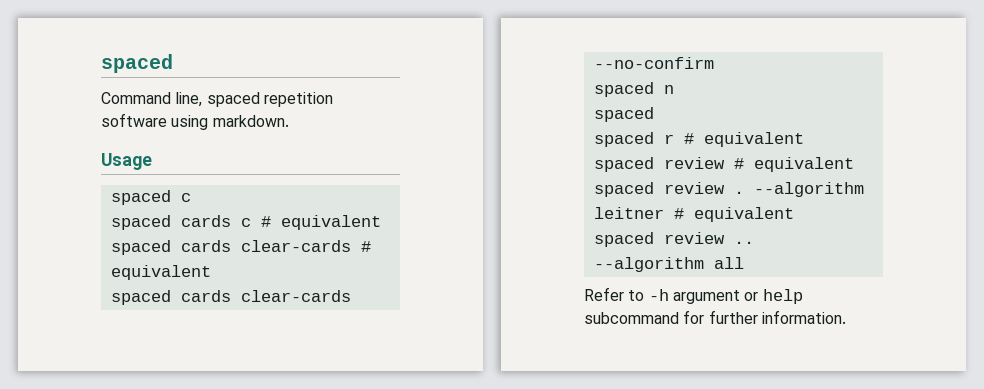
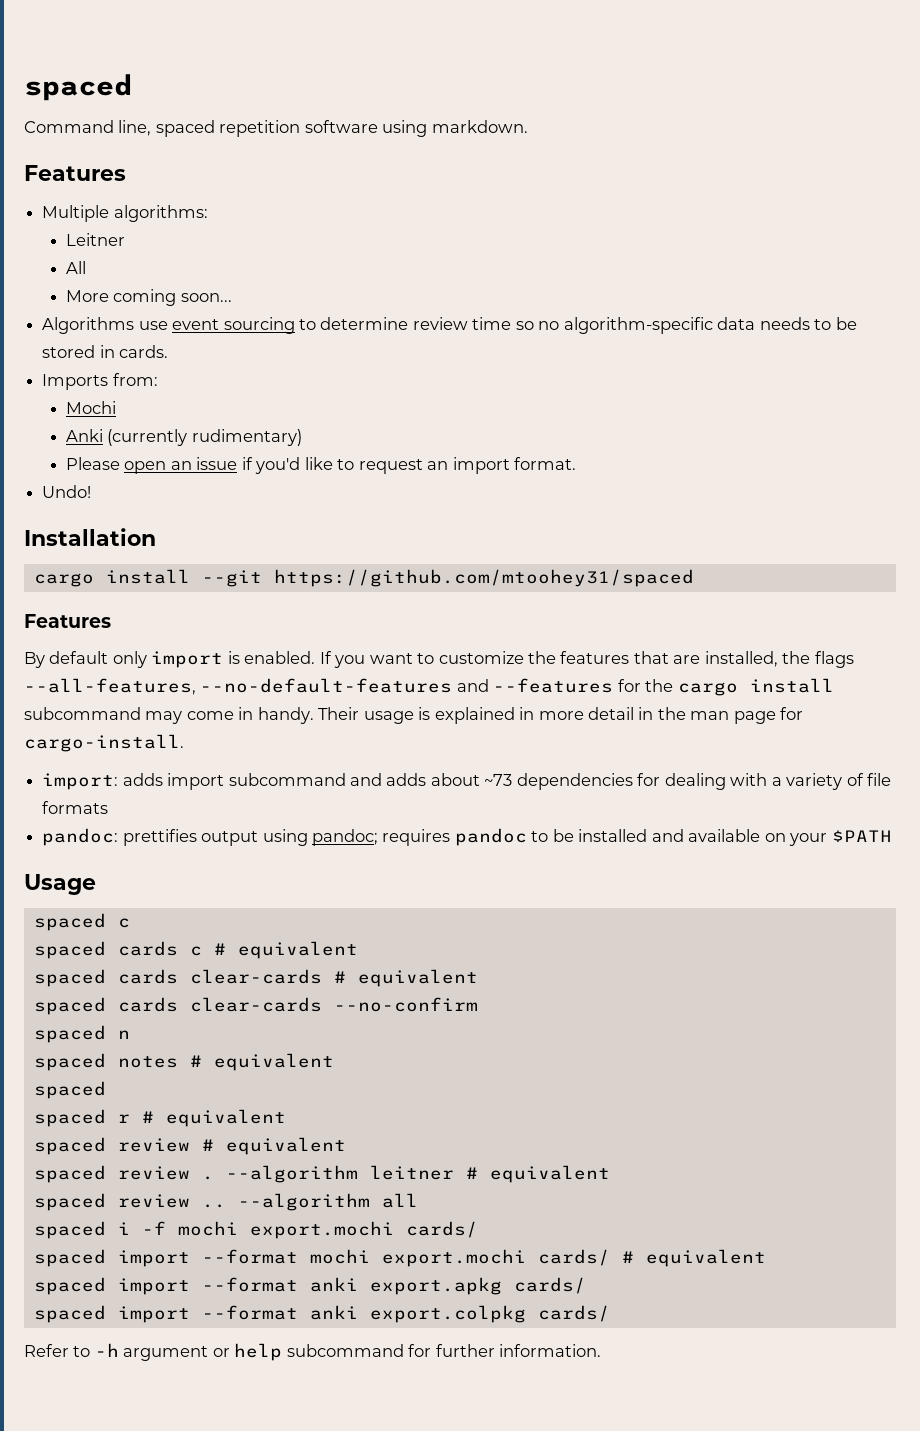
(289, 121) none -> [24,165,126,181] [42,205,208,222] [66,233,126,246] [66,261,87,274] [66,289,232,306] [42,317,857,334] [42,345,169,358] [42,373,158,390] [66,401,117,414] [66,429,302,446] [66,457,577,474] [42,485,92,498] [24,528,156,546] [33,569,694,587] [24,614,111,628] [24,651,854,668] [24,678,834,696] [24,707,804,724] [24,734,184,752] [42,773,891,790] [42,801,109,814] [42,828,892,846] // Features // Multiple algorithms: // Leitner // All // More coming soon... // Algorithms use event sourcing to determine review time so no algorithm-specific data needs to be stored in cards. // Imports from: // Mochi // Anki (currently rudimentary) // Please open an issue if you'd like to request an import format. // Undo! // Installation // cargo install --git https://github.com/mtoohey31/spaced // Features // By default only import is enabled. If you want to customize the features that are installed, the flags --all-features, --no-default-features and --features for the cargo install subcommand may come in handy. Their usage is explained in more detail in the man page for cargo-install. // import: adds import subcommand and adds about ~73 dependencies for dealing with a variety of file formats // pandoc: prettifies output using pandoc; requires pandoc to be installed and available on your $PATH
(674, 89) none -> [33,1053,334,1071] // spaced notes # equivalent
(744, 263) none -> [33,1221,478,1239] [33,1249,766,1267] [33,1277,586,1295] [33,1305,610,1323] // spaced i -f mochi export.mochi cards/ // spaced import --format mochi export.mochi cards/ # equivalent // spaced import --format anki export.apkg cards/ // spaced import --format anki export.colpkg cards/

